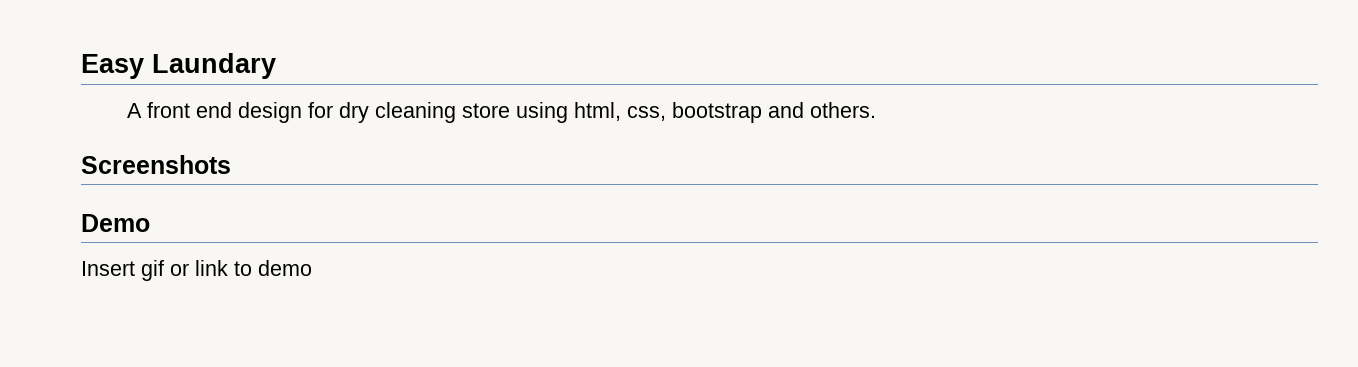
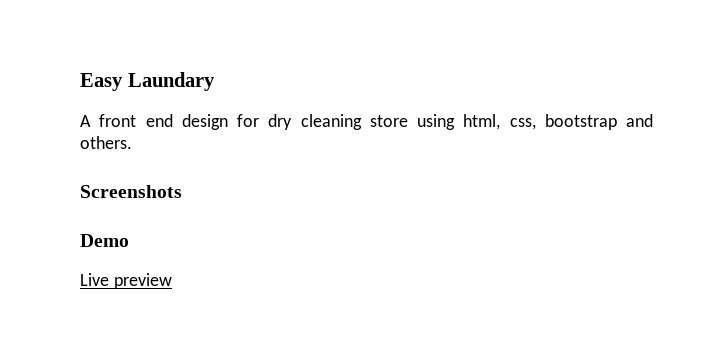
[81,260,312,281] Insert gif or link to demo -> [80,273,172,289] Live preview

